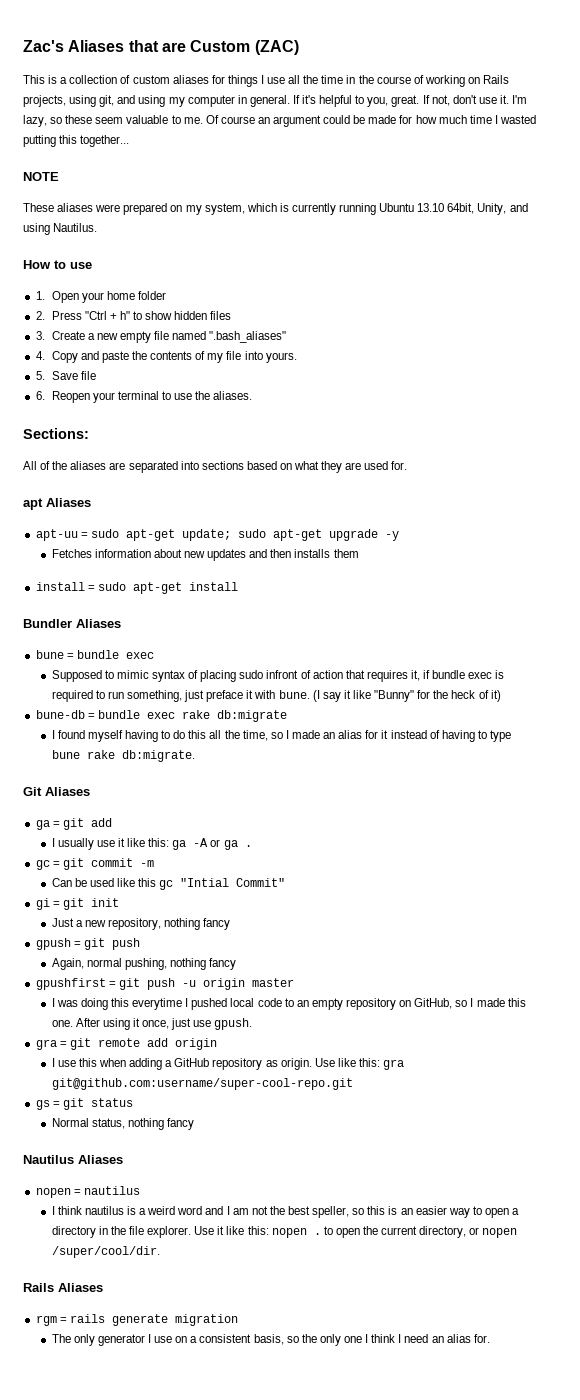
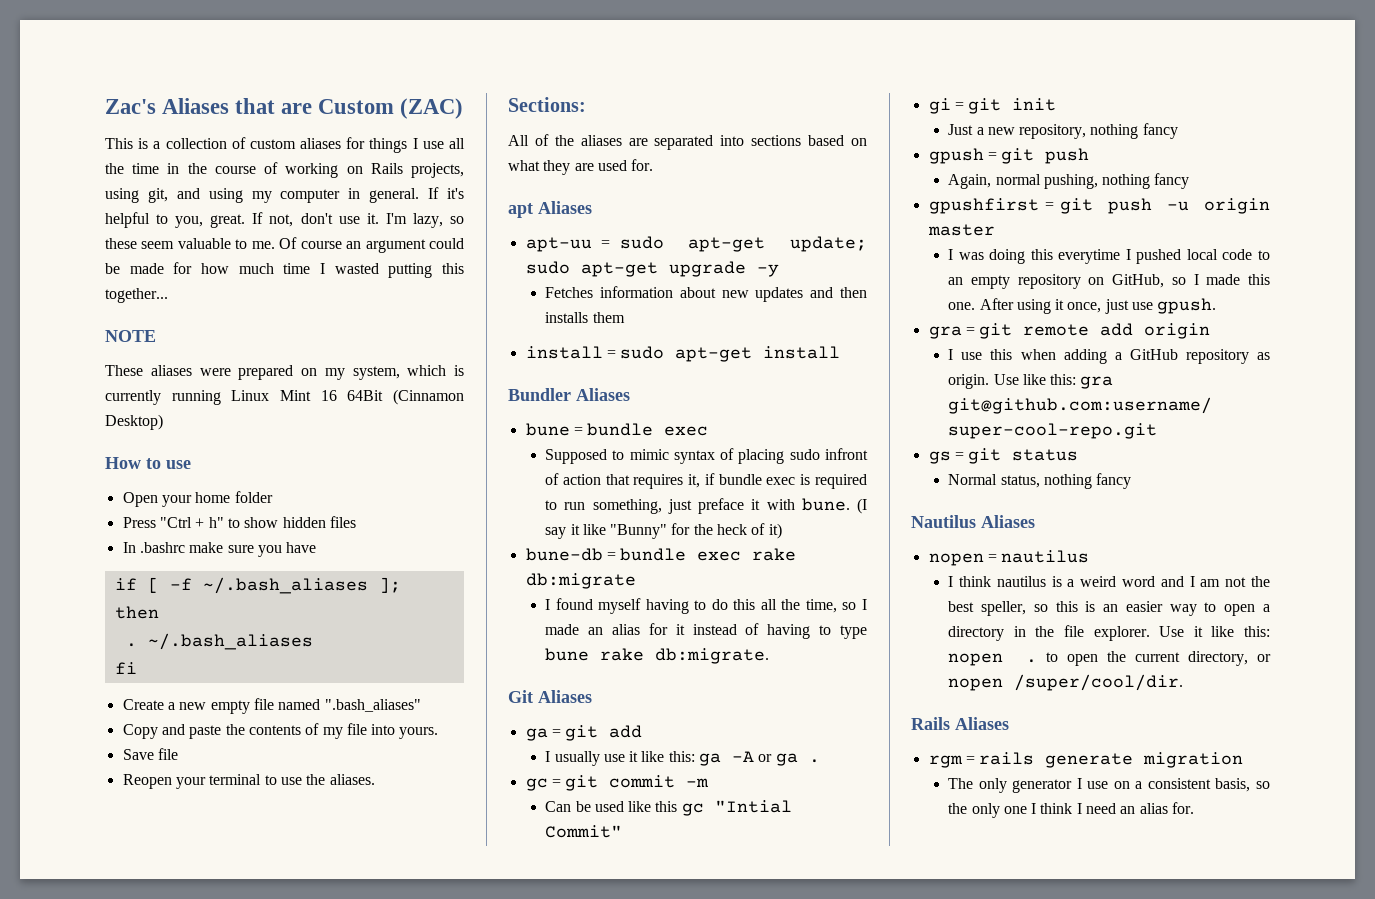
[379,203,528,215] [23,223,98,235] Ubuntu 13.10 64bit, Unity, and using Nautilus. -> [231,389,464,405] [105,414,163,430] Linux Mint 16 64Bit (Cinnamon Desktop)
[35,291,45,300] 1. -> (191, 464) none
[35,311,45,320] 2. -> (273, 497) none
[35,331,45,340] 3. -> [122,542,317,557] [114,577,401,594] [114,606,159,619] [125,633,313,650] [114,662,137,674] In .bashrc make sure you have // if [ -f ~/.bash_aliases ]; then // . ~/.bash_aliases // fi //
[35,351,45,360] 4. -> (421, 705) none
[35,371,45,380] 5. -> (439, 733) none
[35,391,45,400] 6. -> (178, 754) none

